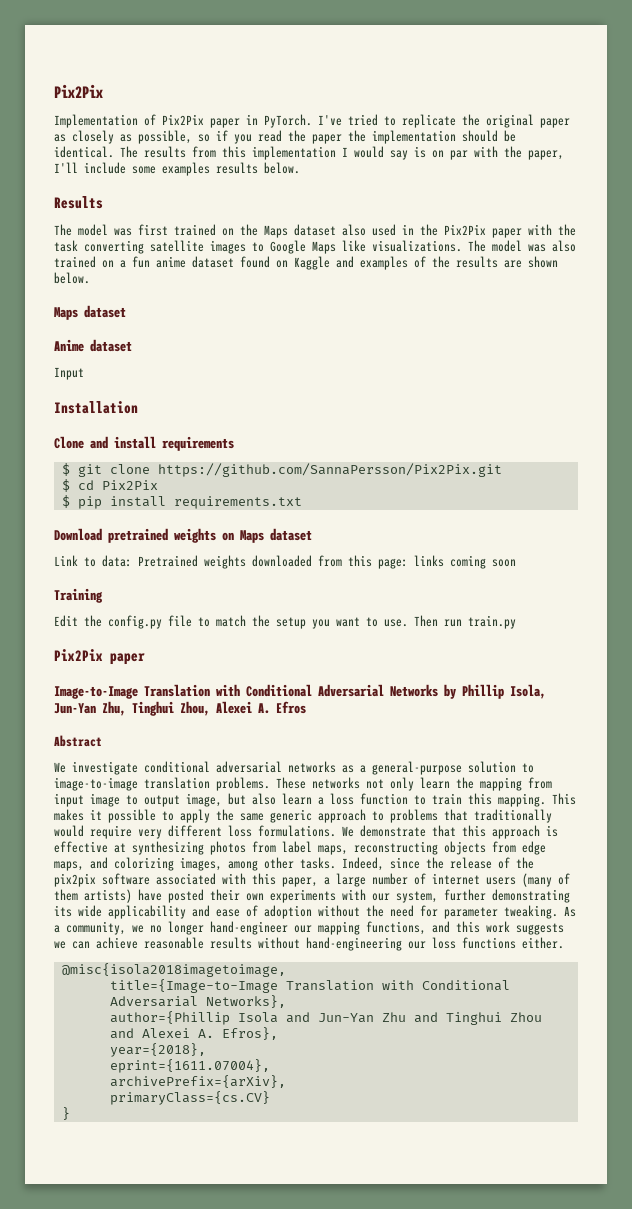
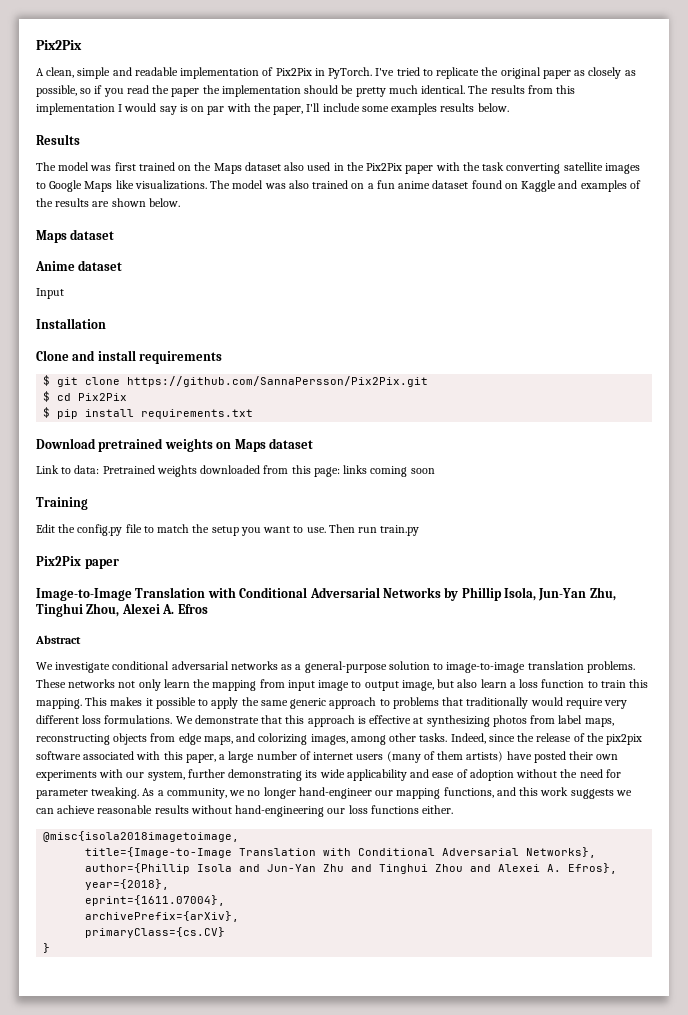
[54,84,103,98] [54,114,138,128] Pix2Pix // Implementation -> [36,40,82,50] [36,67,260,79] Pix2Pix // A clean, simple and readable implementation
[210,118,240,128] paper -> (312, 72) none
(516, 136) none -> [355,85,418,97] pretty much

